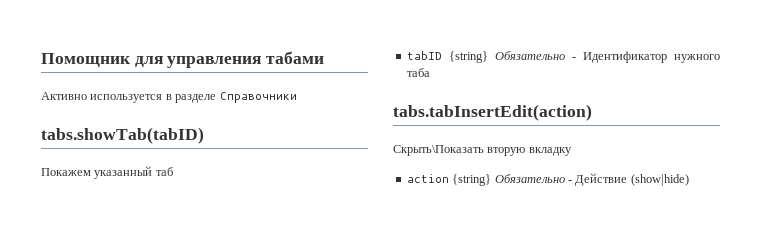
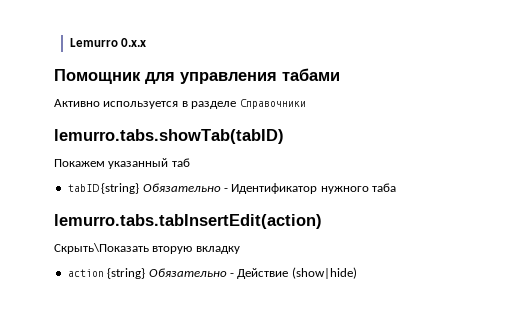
(41, 60) none -> [69,38,147,47] Lemurro 0.x.x //
[41,127,204,144] tabs.showTab(tabID) -> [54,129,284,144] lemurro.tabs.showTab(tabID)
[393,104,592,121] tabs.tabInsertEdit(action) -> [54,214,322,229] lemurro.tabs.tabInsertEdit(action)

